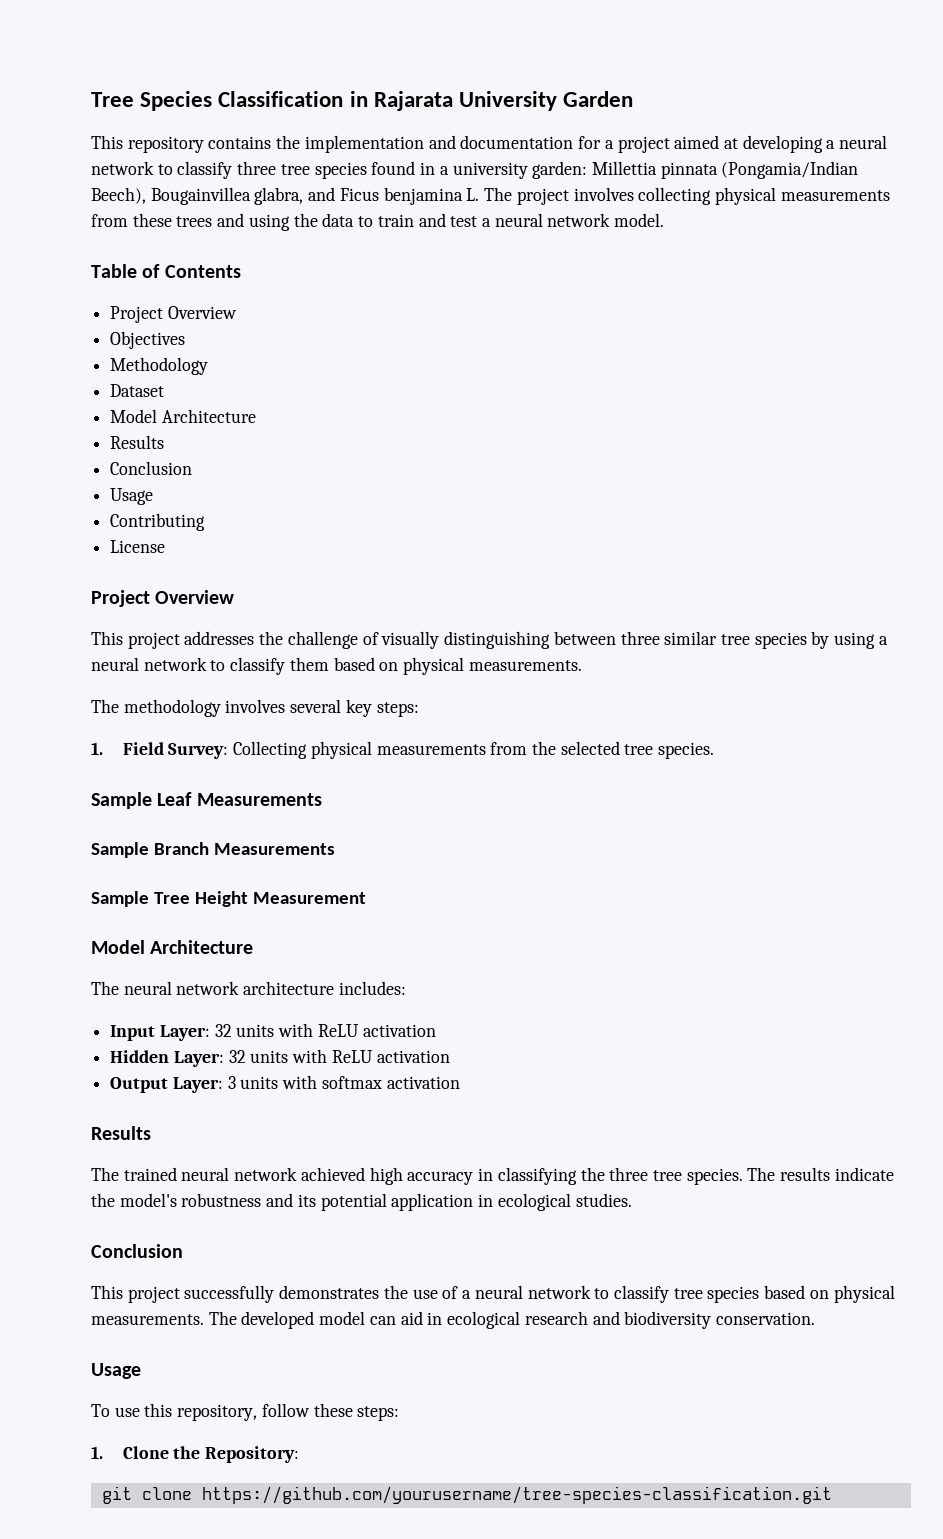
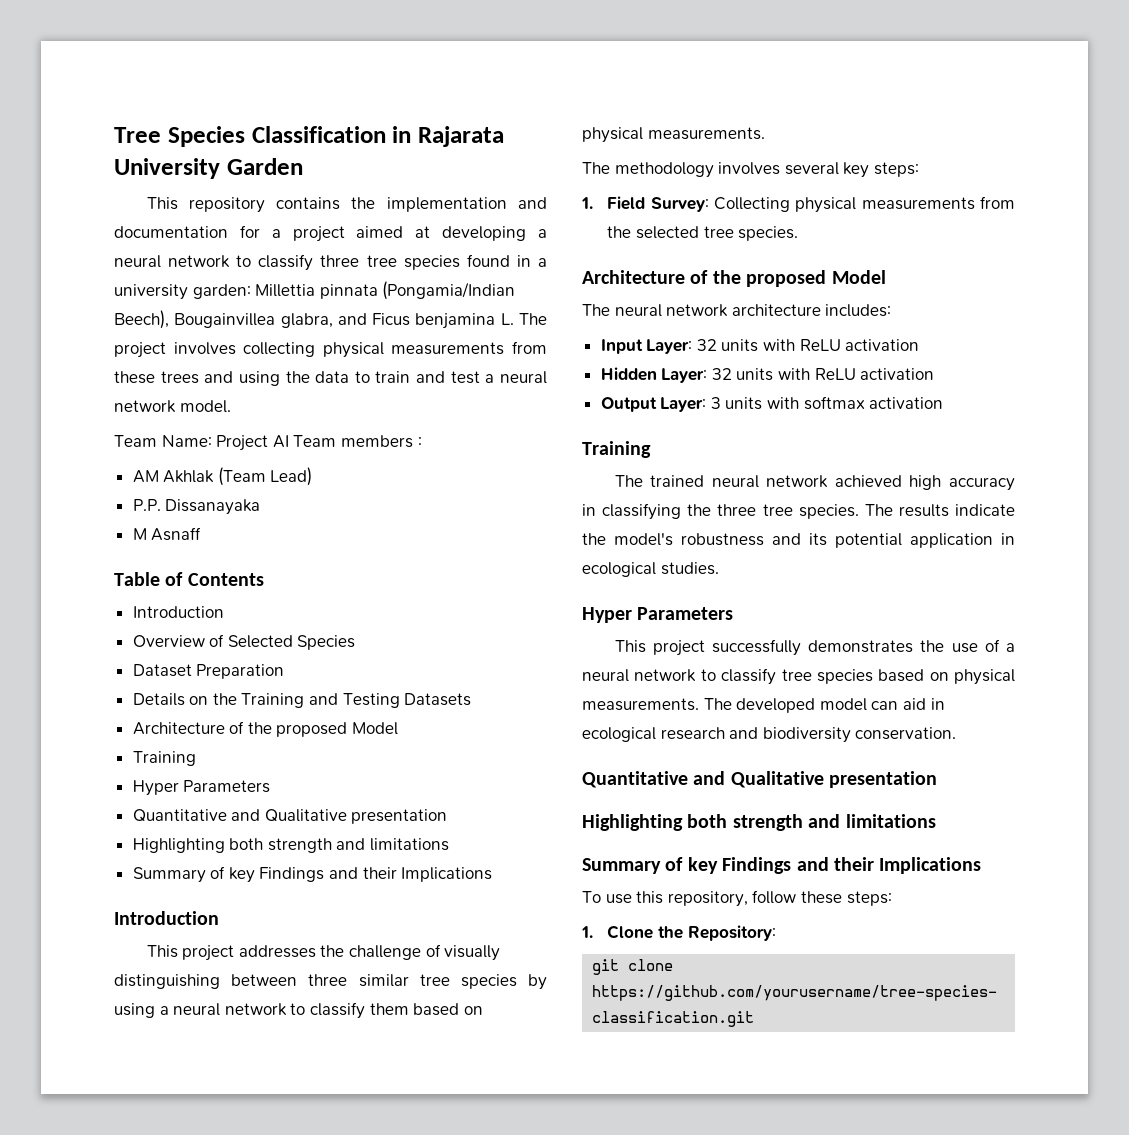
(665, 220) none -> [114,435,422,451] [132,467,313,486] [132,499,261,515] [132,527,202,541] // Team Name: Project AI Team members : // AM Akhlak (Team Lead) // P.P. Dissanayaka // M Asnaff
[110,306,237,323] [110,331,186,349] [110,357,209,375] [110,384,165,397] [110,409,256,423] [110,435,165,449] [110,461,193,475] [110,488,154,505] [110,513,206,531] [110,540,166,553] [91,590,235,607] Project Overview // Objectives // Methodology // Dataset // Model Architecture // Results // Conclusion // Usage // Contributing // License // Project Overview -> [132,606,224,618] [132,634,356,650] [132,664,285,679] [132,693,472,708] [132,721,399,737] [132,751,196,766] [132,780,271,796] [132,809,448,824] [132,838,450,853] [132,866,493,883] [114,911,219,925] Introduction // Overview of Selected Species // Dataset Preparation // Details on the Training and Testing Datasets // Architecture of the proposed Model // Training // Hyper Parameters // Quantitative and Qualitative presentation // Highlighting both strength and limitations // Summary of key Findings and their Implications // Introduction
[91,792,322,809] [91,842,335,858] [91,891,366,907] [91,940,254,954] Sample Leaf Measurements // Sample Branch Measurements // Sample Tree Height Measurement // Model Architecture -> [582,270,886,287] Architecture of the proposed Model
[91,1126,151,1140] Results -> [582,441,651,458] Training
[91,1244,183,1258] Conclusion -> [582,607,734,623] Hyper Parameters
[91,1363,141,1379] Usage -> [582,771,938,788] [582,814,936,831] [582,857,982,874] Quantitative and Qualitative presentation // Highlighting both strength and limitations // Summary of key Findings and their Implications

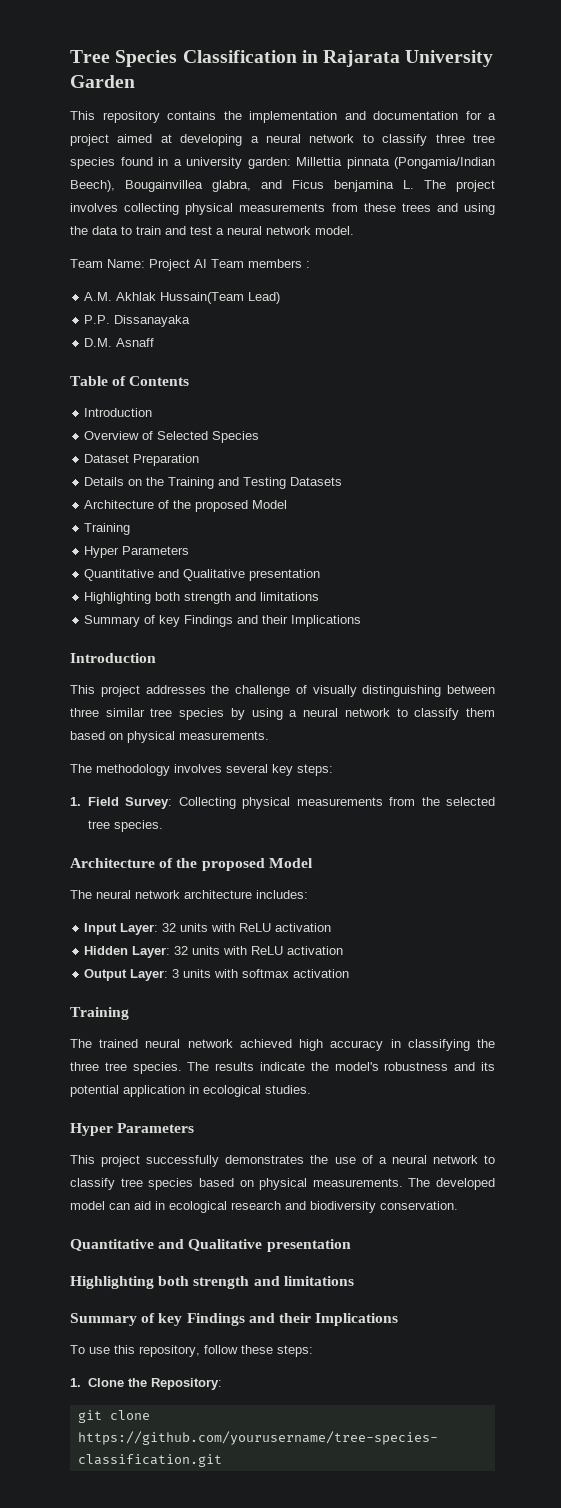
[132,467,266,486] AM Akhlak (Team -> [84,292,245,304] A.M. Akhlak Hussain(Team
[132,528,147,540] M -> [84,338,113,347] D.M.

